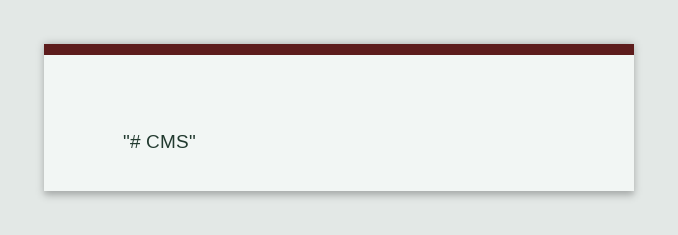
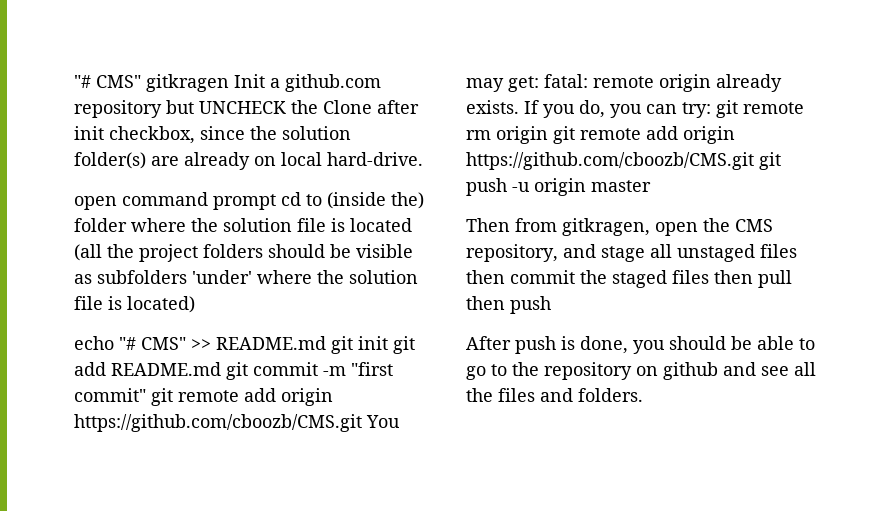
[123,135,197,148] "# CMS" -> [74,74,381,92] [74,100,419,118] [74,126,351,144] [74,152,423,170] [74,192,424,210] [74,218,412,232] [74,244,413,262] [74,270,418,284] [74,296,195,313] [74,336,415,354] [74,362,393,380] [74,388,333,406] [74,414,400,432] [466,74,782,92] [466,100,804,118] [466,126,735,144] [466,152,781,170] [466,178,651,196] [466,218,773,236] [466,244,797,262] [466,270,792,288] [466,296,551,314] [466,336,815,354] [466,362,816,380] [466,388,643,402] "# CMS" gitkragen Init a github.com repository but UNCHECK the Clone after init checkbox, since the solution folder(s) are already on local hard-drive. // open command prompt cd to (inside the) folder where the solution file is located (all the project folders should be visible as subfolders 'under' where the solution file is located) // echo "# CMS" >> README.md git init git add README.md git commit -m "first commit" git remote add origin https://github.com/cboozb/CMS.git You may get: fatal: remote origin already exists. If you do, you can try: git remote rm origin git remote add origin https://github.com/cboozb/CMS.git git push -u origin master // Then from gitkragen, open the CMS repository, and stage all unstaged files then commit the staged files then pull then push // After push is done, you should be able to go to the repository on github and see all the files and folders.

